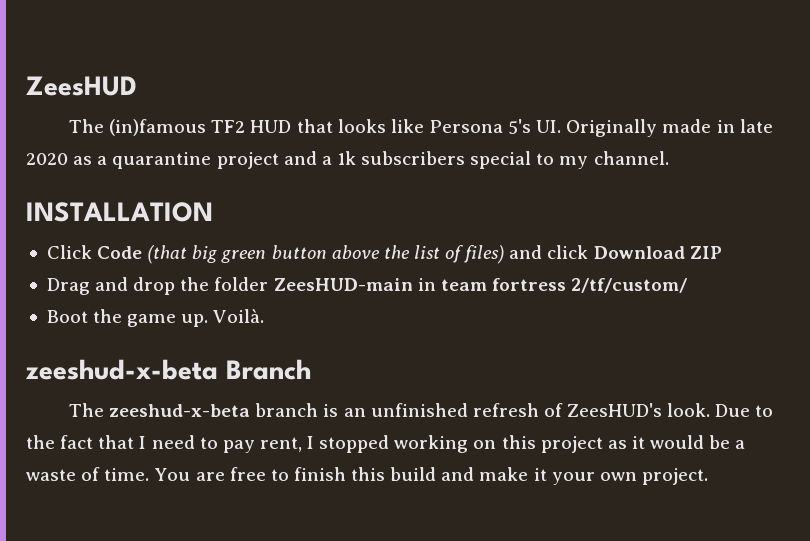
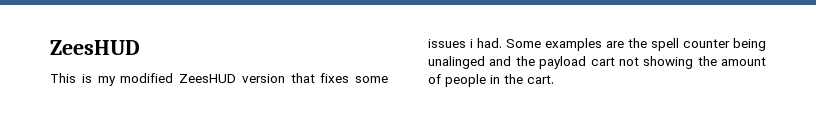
[69,119,773,137] [26,151,669,169] [26,202,213,222] [46,245,722,264] [46,277,688,295] [46,309,265,327] [25,359,311,380] [69,403,774,417] [26,435,746,453] [26,467,708,485] The (in)famous TF2 HUD that looks like Persona 5's UI. Originally made in late 2020 as a quarantine project and a 1k subscribers special to my channel. // INSTALLATION // Click Code (that big green button above the list of files) and click Download ZIP // Drag and drop the folder ZeesHUD-main in team fortress 2/tf/custom/ // Boot the game up. Voilà. // zeeshud-x-beta Branch // The zeeshud-x-beta branch is an unfinished refresh of ZeesHUD's look. Due to the fact that I need to pay rent, I stopped working on this project as it would be a waste of time. You are free to finish this build and make it your own project. -> [50,73,388,86] [428,38,766,51] [428,56,766,69] [428,74,554,87] This is my modified ZeesHUD version that fixes some issues i had. Some examples are the spell counter being unalinged and the payload cart not showing the amount of people in the cart.

